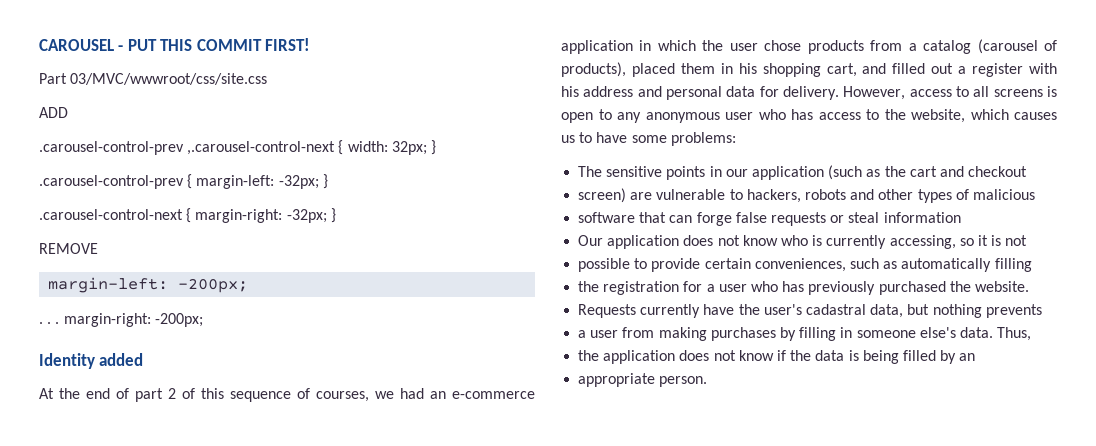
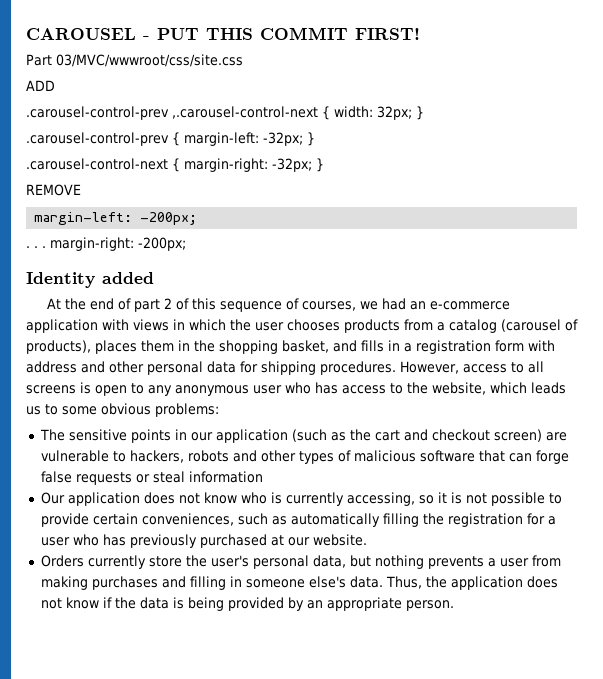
(633, 47) none -> [102,319,169,331] with views
[764,40,802,51] chose -> [287,319,340,331] chooses
[631,63,675,77] placed -> [95,340,137,354] places
[738,63,1057,77] [561,86,579,97] his shopping cart, and filled out a register with his -> [194,340,555,354] the shopping basket, and fills in a registration form with
(662, 91) none -> [109,361,144,373] other
[783,86,839,100] delivery. -> [261,361,396,375] shipping procedures.
[1014,112,1057,120] causes -> [531,382,566,394] leads
[596,132,667,143] have some -> [62,403,151,415] some obvious
(1028, 171) // -> (490, 435) none
(1035, 194) // -> (416, 456) none
(1028, 240) // -> (487, 498) none
(1032, 265) // -> (419, 520) none
[949,281,971,292] the -> [270,535,310,546] at our
[578,304,735,318] Requests currently have -> [40,555,182,569] Orders currently store
[805,304,866,315] cadastral -> [252,555,309,569] personal
(1042, 311) // -> (484, 562) none
[779,327,796,341] by -> [161,576,186,588] and
(1032, 334) // -> (422, 582) none
[902,350,936,361] filled -> [227,597,284,611] provided
(976, 357) // -> (323, 604) none

